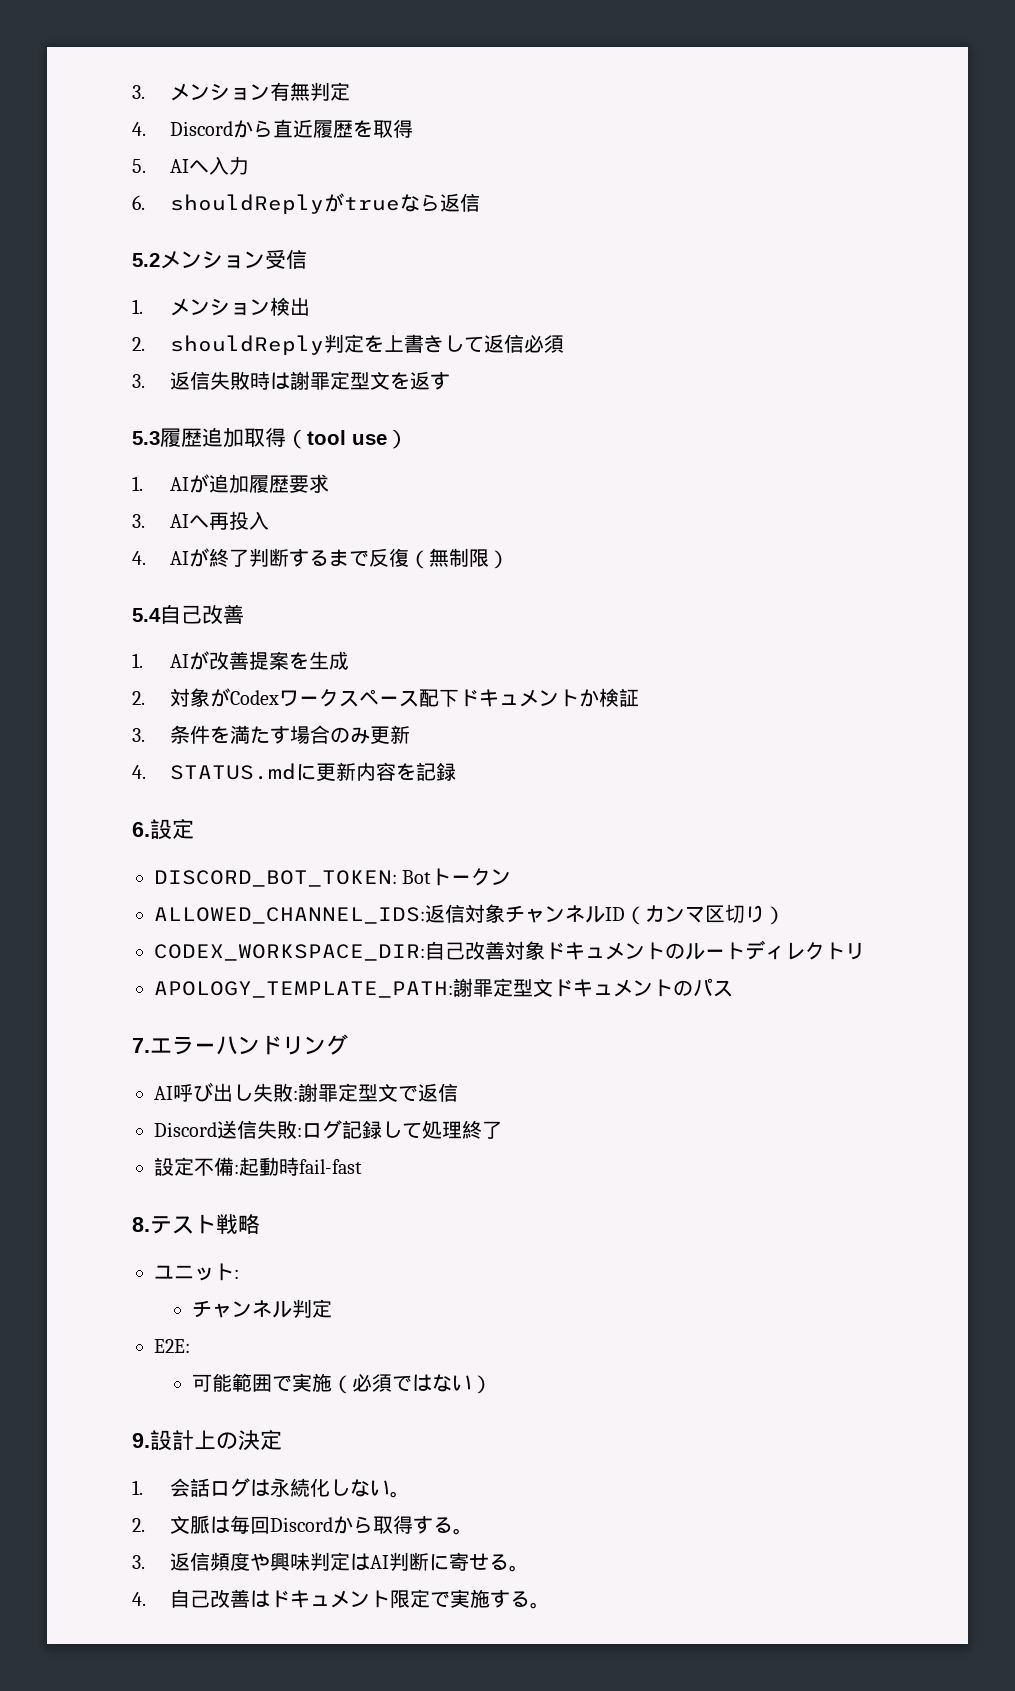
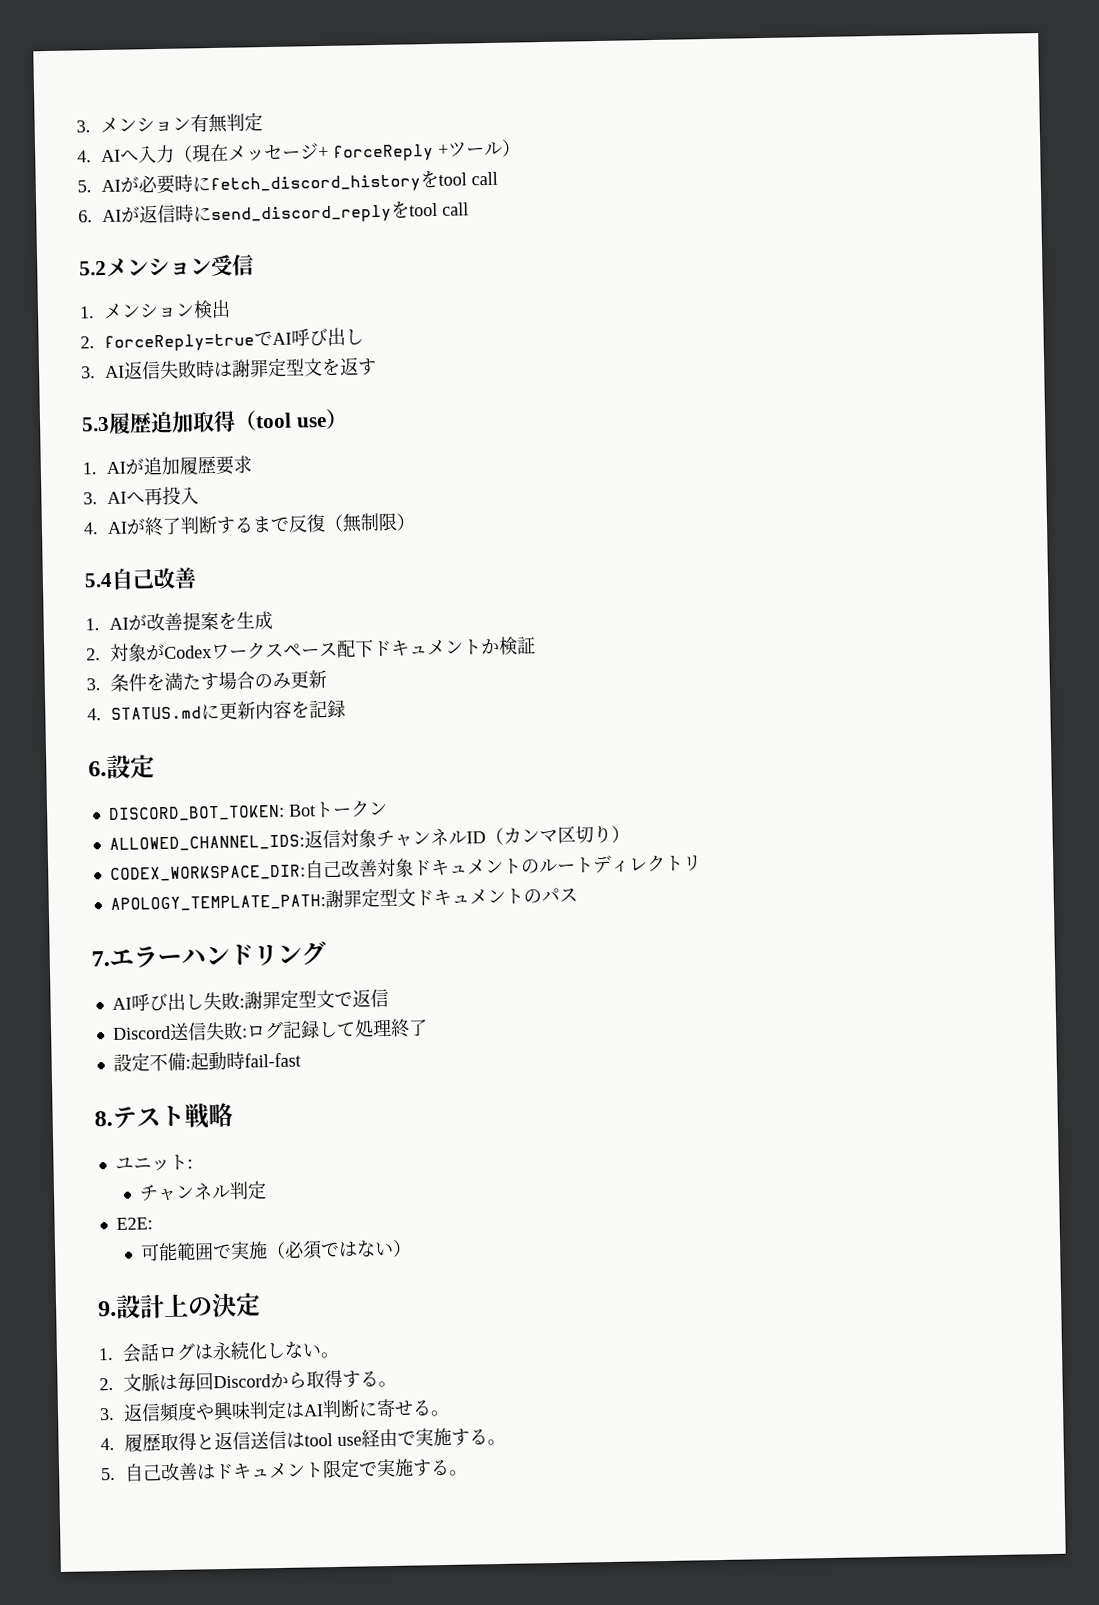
[169,119,413,138] [132,156,249,175] [132,193,480,214] Discordから直近履歴を取得 // 5. AIへ入力 // 6. shouldReplyがtrueなら返信 -> [101,139,522,164] [77,169,499,195] [78,200,470,225] AIへ入力（現在メッセージ+ forceReply +ツール） // 5. AIが必要時にfetch_discord_historyをtool call // 6. AIが返信時にsend_discord_replyをtool call
[169,334,564,355] [132,374,145,388] shouldReply判定を上書きして返信必須 // 3. -> [104,327,365,352] [81,365,126,379] forceReply=trueでAI呼び出し // 3. AI
(146, 1599) none -> [124,1427,507,1452] [101,1467,116,1481] 履歴取得と返信送信はtool use経由で実施する。 // 5.

